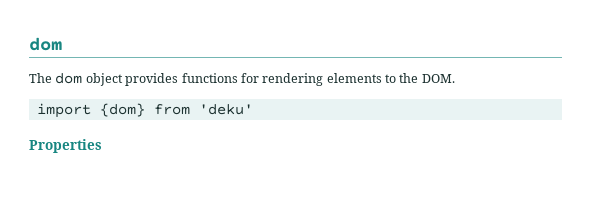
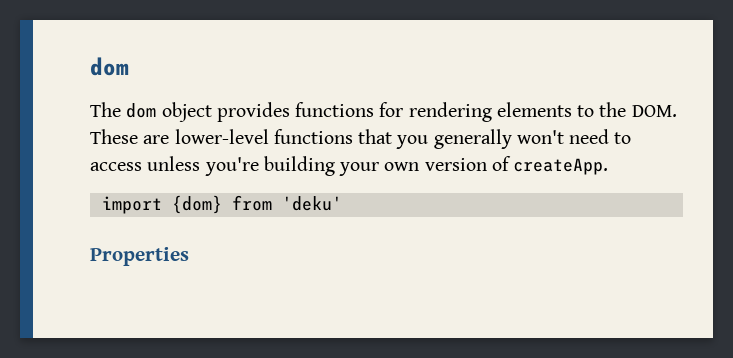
(455, 78) none -> [90,129,632,149] [90,156,609,176] These are lower-level functions that you generally won't need to access unless you're building your own version of createApp.

